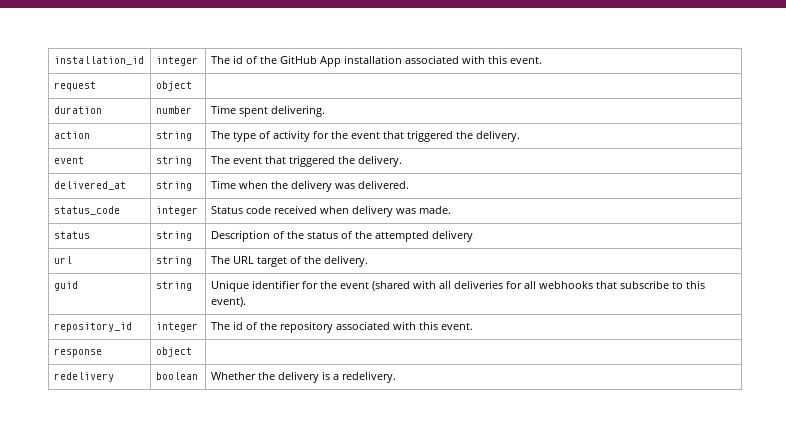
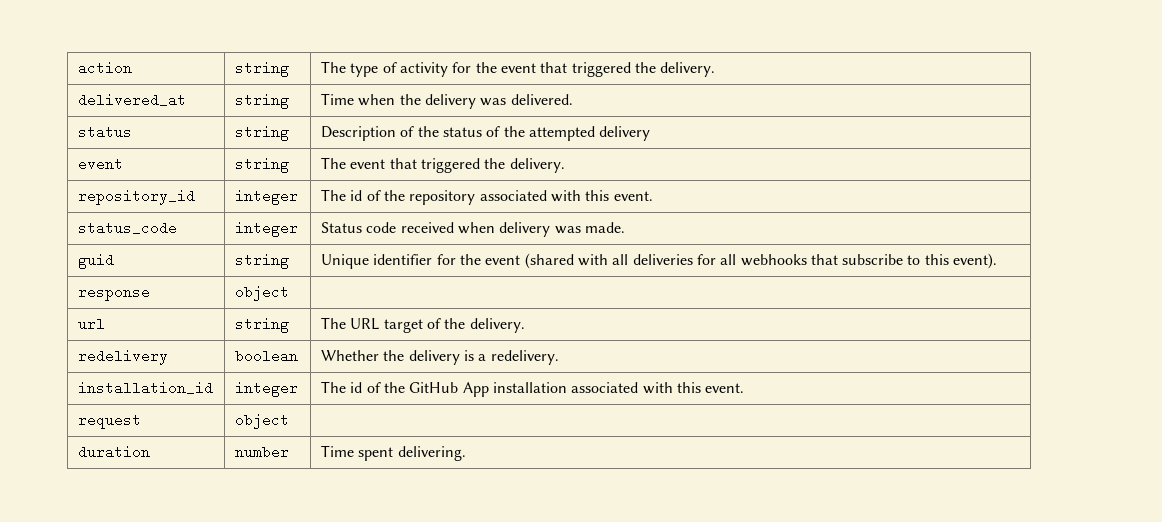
(53, 60) none -> [77,61,132,75] [234,62,289,77] [320,61,716,77] [77,93,186,107] [234,94,289,109] [320,93,573,109] [77,125,132,139] [234,126,289,141] [320,126,651,141] [77,157,123,171] [234,158,289,173] [320,157,565,173] [77,189,195,205] [234,189,298,205] [320,189,653,205] [77,221,177,235] [234,221,298,237] [320,222,625,237] [77,253,114,269] [234,254,289,269] [320,253,998,269] [77,285,150,301] [234,285,289,301] [77,319,105,329] [234,318,289,333] [320,317,525,333] [77,349,168,365] [234,349,298,363] [320,350,559,365] action | string | The type of activity for the event that triggered the delivery. // delivered_at | string | Time when the delivery was delivered. // status | string | Description of the status of the attempted delivery // event | string | The event that triggered the delivery. // repository_id | integer | The id of the repository associated with this event. // status_code | integer | Status code received when delivery was made. // guid | string | Unique identifier for the event (shared with all deliveries for all webhooks that subscribe to this event). // response | object | // url | string | The URL target of the delivery. // redelivery | boolean | Whether the delivery is a redelivery. //
[53,131,90,139] [155,131,192,141] [210,130,520,142] [53,156,84,164] [155,156,192,166] [210,155,402,167] [53,181,126,190] [155,181,192,191] [210,180,409,192] [53,206,120,215] [155,206,198,216] [210,205,451,217] [53,231,90,239] [155,231,192,241] [210,230,473,242] [53,256,72,264] [155,256,192,266] [210,255,368,267] [53,281,78,291] [155,281,192,291] [210,280,705,292] [210,297,246,307] [53,322,132,332] [155,322,198,332] [210,321,473,333] [53,348,102,357] [155,347,192,357] [53,372,114,382] [155,372,198,380] [210,371,396,383] // action | string | The type of activity for the event that triggered the delivery. // event | string | The event that triggered the delivery. // delivered_at | string | Time when the delivery was delivered. // status_code | integer | Status code received when delivery was made. // status | string | Description of the status of the attempted delivery // url | string | The URL target of the delivery. // guid | string | Unique identifier for the event (shared with all deliveries for all webhooks that subscribe to this event). // repository_id | integer | The id of the repository associated with this event. // response | object | // redelivery | boolean | Whether the delivery is a redelivery. -> (466, 453) none

